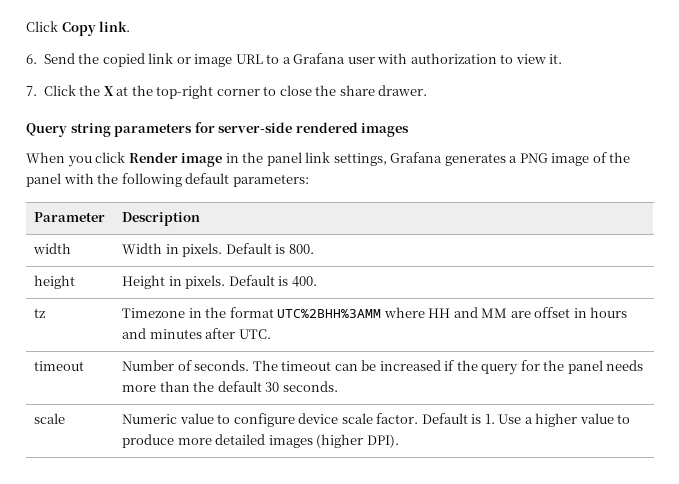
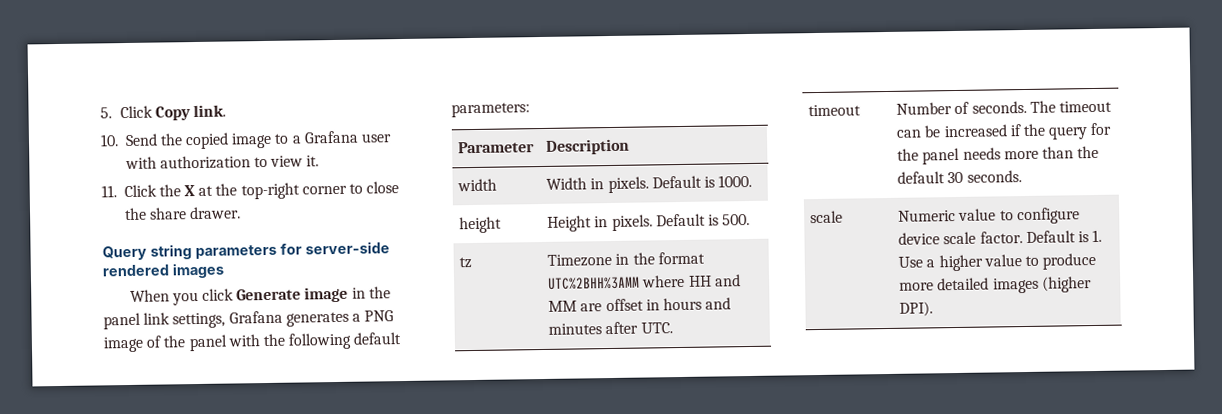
(26, 26) none -> [100,107,112,119] 5.
[26,54,37,64] 6. -> [100,134,119,147] 10.
[148,53,263,67] link or image URL -> [231,132,273,149] image
[26,86,37,96] 7. -> [101,185,117,198] 11.
[128,152,178,163] Render -> [236,288,302,301] Generate
[288,244,314,254] 800. -> [718,174,753,188] 1000.
[291,276,317,287] 400. -> [722,213,751,226] 500.

